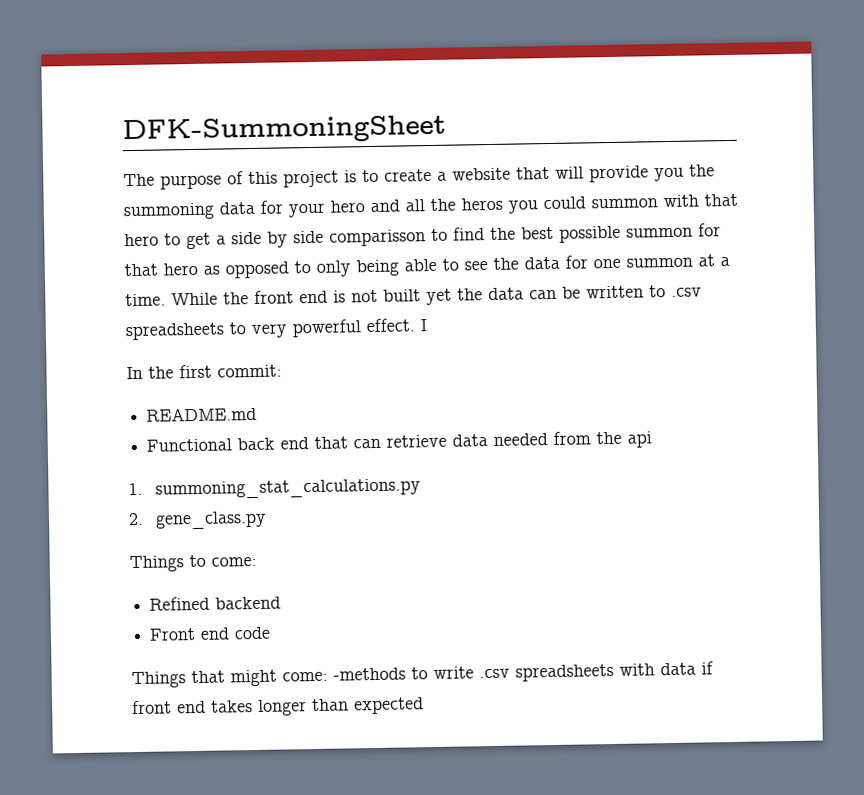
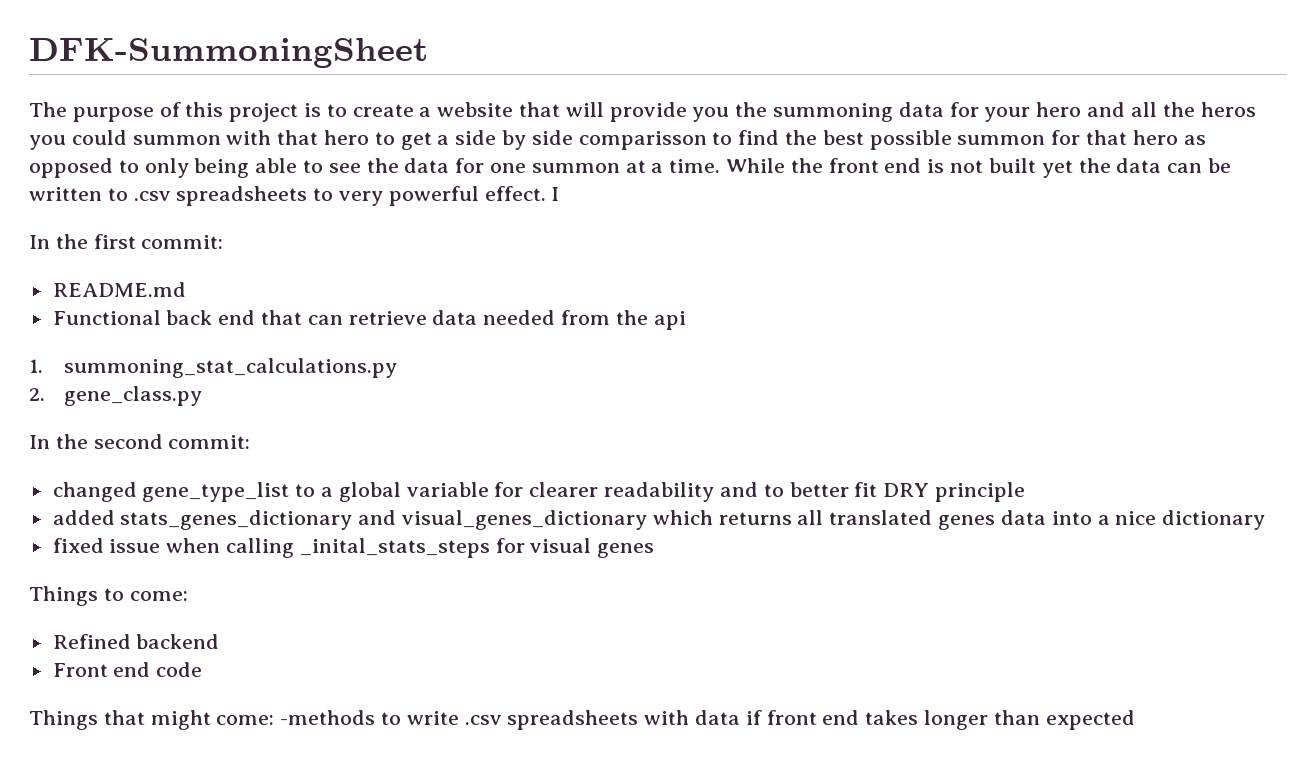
(268, 520) none -> [29,434,251,449] [52,482,1025,502] [52,510,1266,530] [52,538,655,558] // In the second commit: // changed gene_type_list to a global variable for clearer readability and to better fit DRY principle // added stats_genes_dictionary and visual_genes_dictionary which returns all translated genes data into a nice dictionary // fixed issue when calling _inital_stats_steps for visual genes

